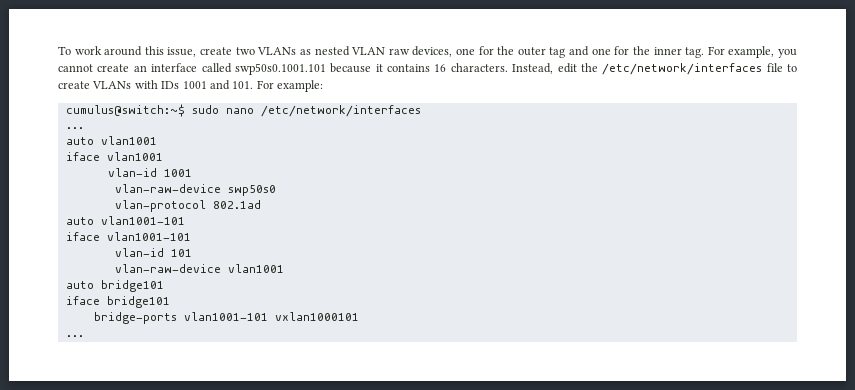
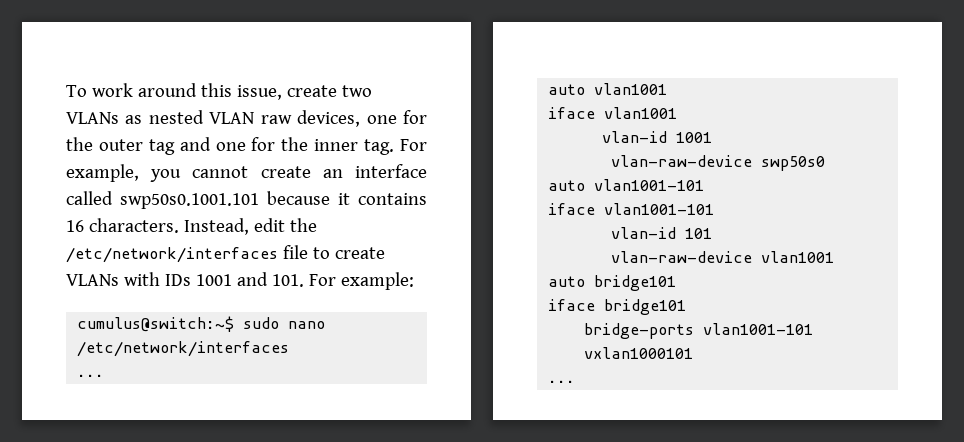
[114,200,261,212] // vlan-protocol 802.1ad -> (826, 163) none

